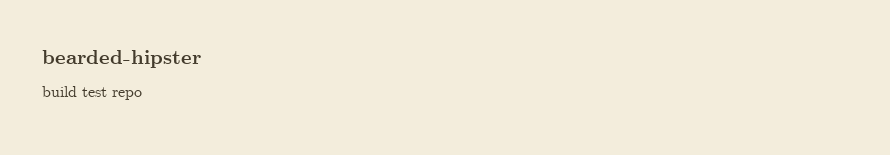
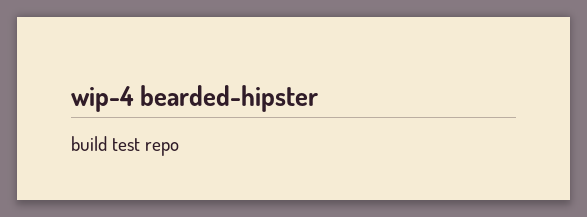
(42, 59) none -> [71,86,134,112] wip-4

